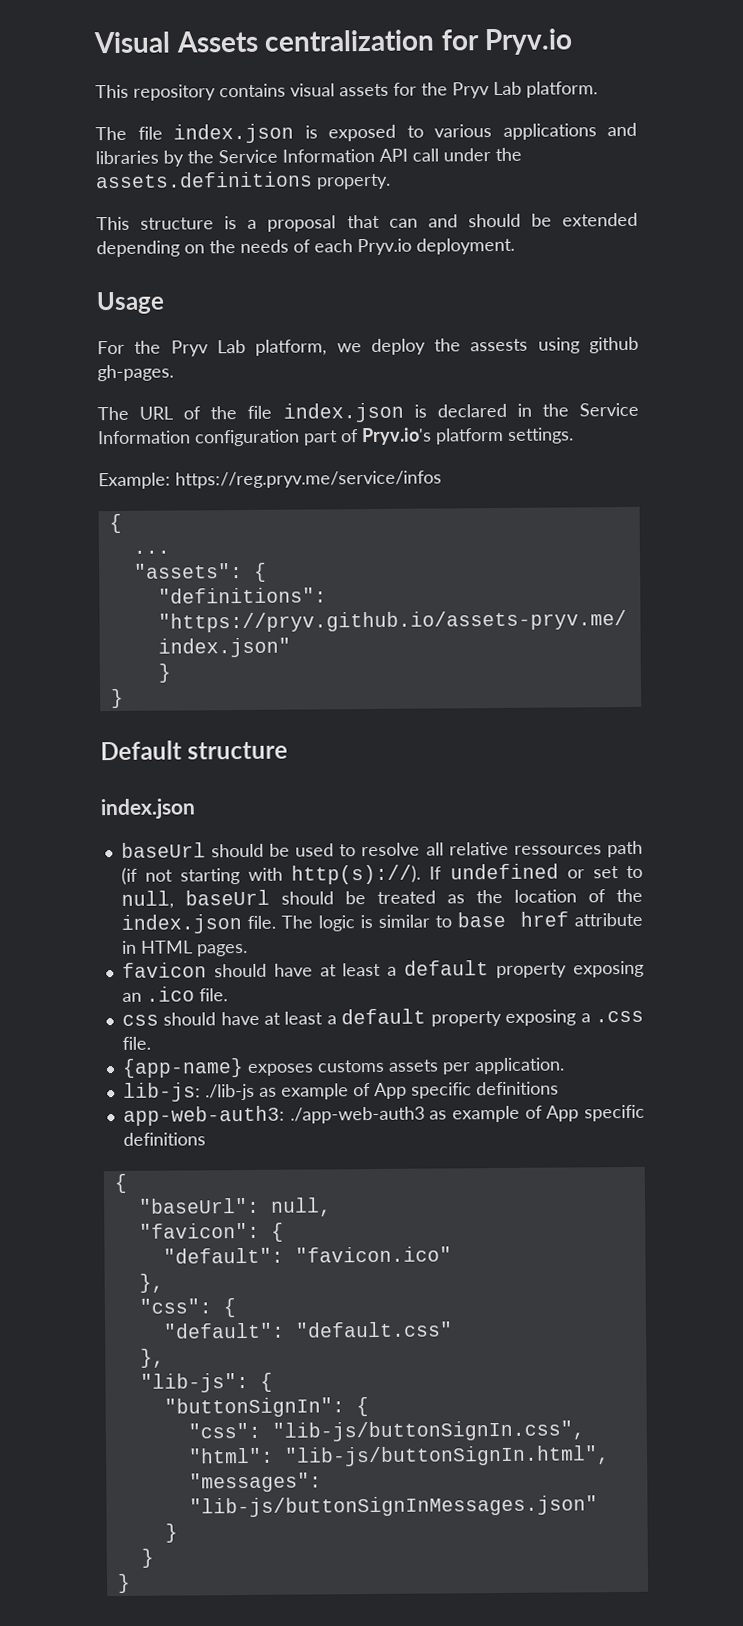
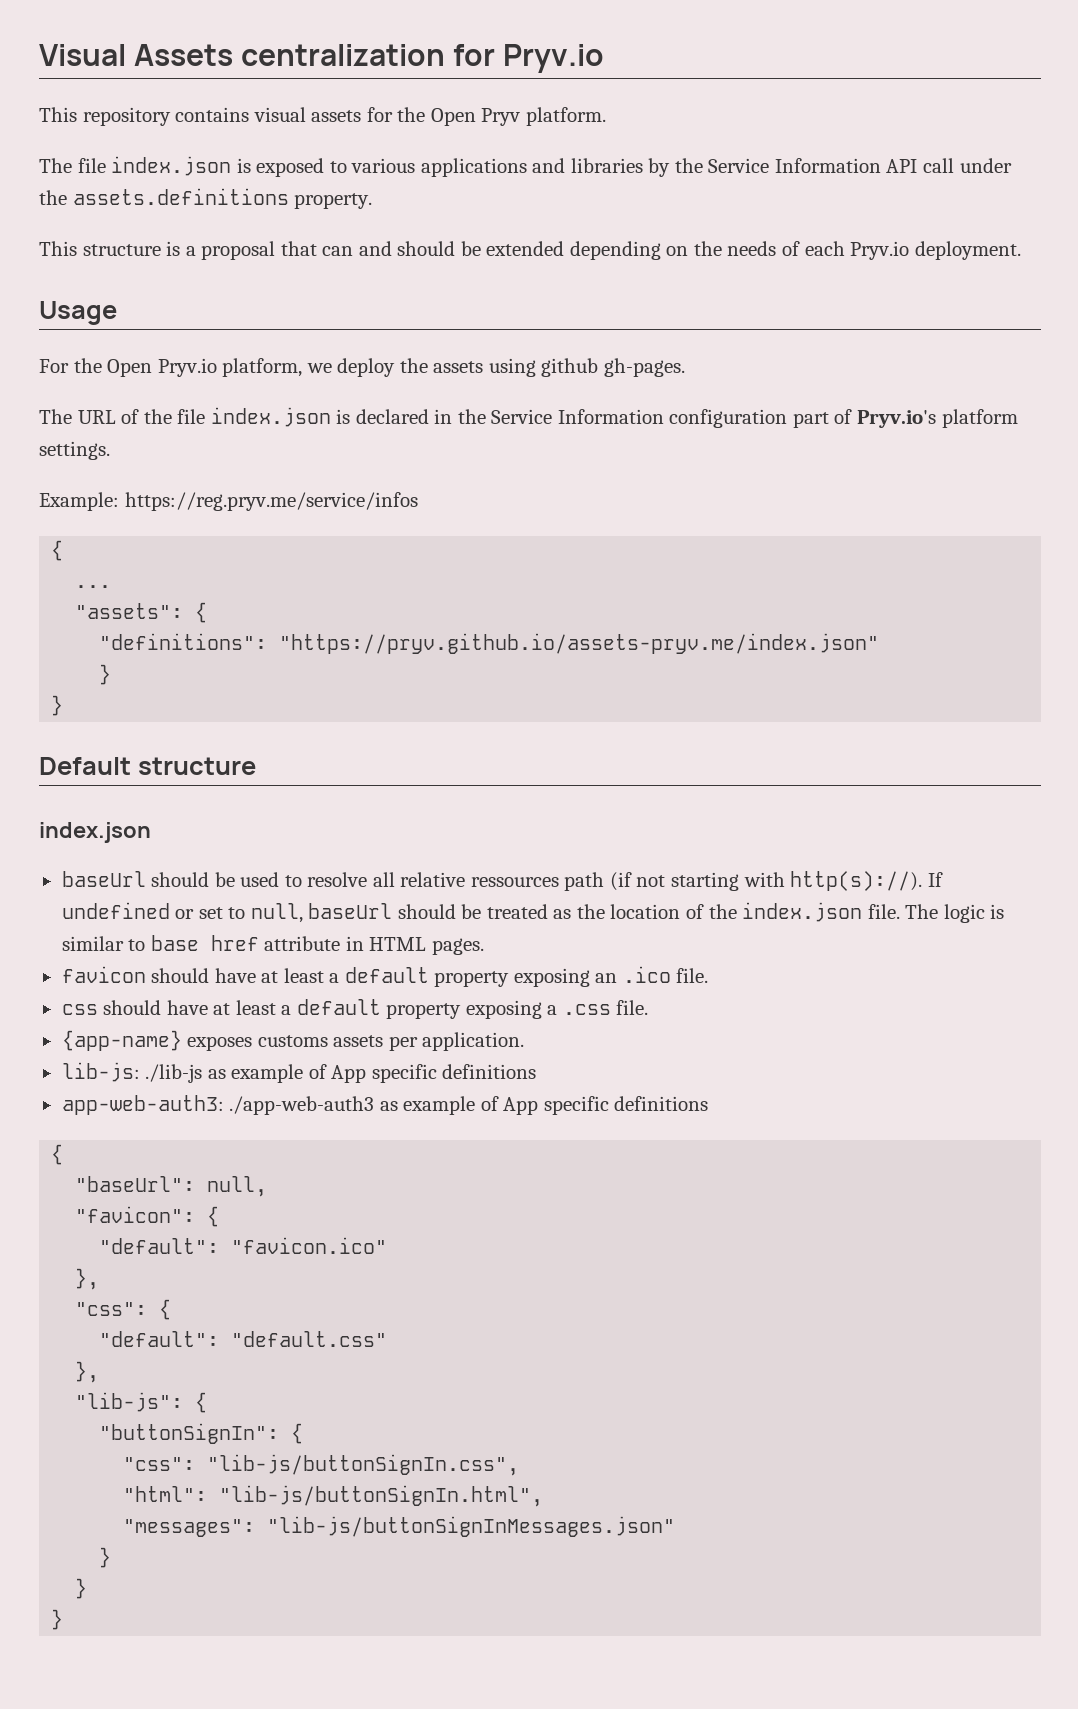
[452,81,522,99] Pryv Lab -> [430,108,521,126] Open Pryv
[170,339,246,357] Pryv Lab -> [107,358,217,377] Open Pryv.io
[470,338,529,352] assests -> [433,361,484,373] assets

